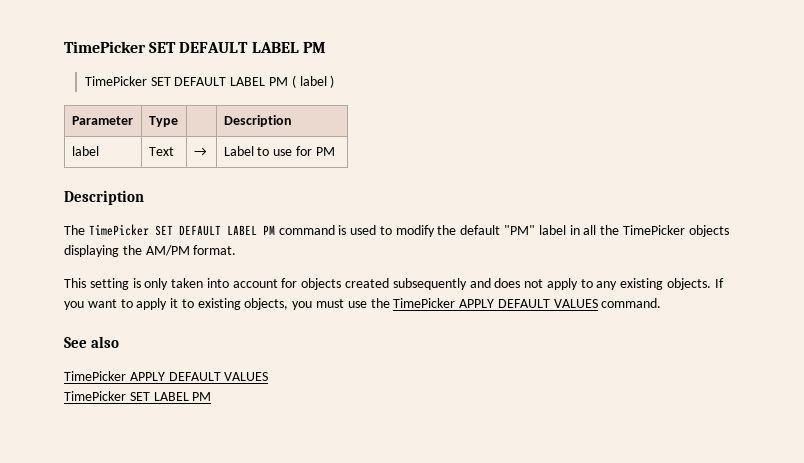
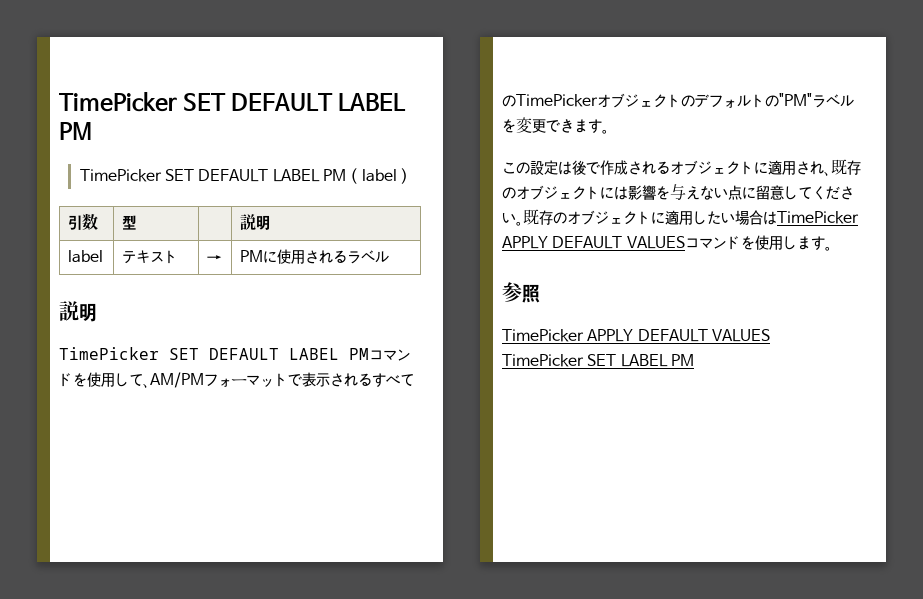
[71,116,133,125] [148,116,178,127] [223,115,292,127] Parameter | Type | | Description -> [68,213,99,231] [122,215,137,230] [240,214,271,230] 引数 | 型 | | 説明
[148,147,174,156] Text -> [122,250,179,264] テキスト
[223,146,335,156] [64,190,144,205] [64,224,729,237] [64,245,237,257] [64,278,724,290] [64,298,662,310] [64,336,120,348] Label to use for PM // Description // The TimePicker SET DEFAULT LABEL PM command is used to modify the default "PM" label in all the TimePicker objects displaying the AM/PM format. // This setting is only taken into account for objects created subsequently and does not apply to any existing objects. If you want to apply it to existing objects, you must use the TimePicker APPLY DEFAULT VALUES command. // See also -> [240,249,390,264] [59,301,97,322] [59,347,411,361] [59,372,414,388] [502,93,854,108] [502,117,609,134] [502,159,861,176] [502,184,854,200] [502,209,859,226] [502,235,832,251] [502,282,540,303] PMに使用されるラベル // 説明 // TimePicker SET DEFAULT LABEL PMコマンドを使用して、AM/PMフォーマットで表示されるすべてのTimePickerオブジェクトのデフォルトの"PM"ラベルを変更できます。 // この設定は後で作成されるオブジェクトに適用され、既存のオブジェクトには影響を与えない点に留意してください。既存のオブジェクトに適用したい場合はTimePicker APPLY DEFAULT VALUESコマンドを使用します。 // 参照

